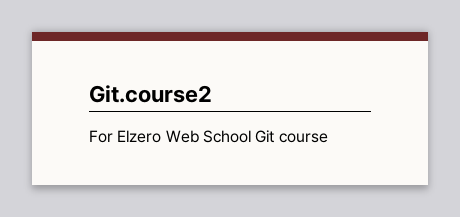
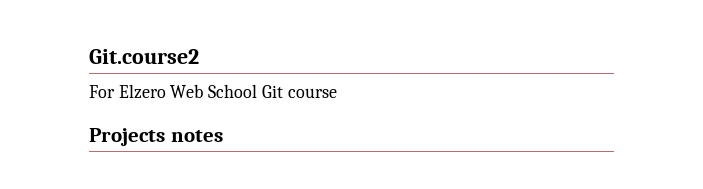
(328, 138) none -> [89,128,223,146] // Projects notes

